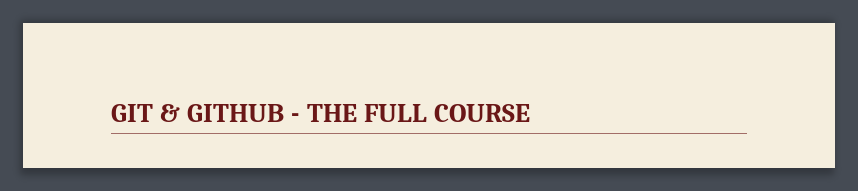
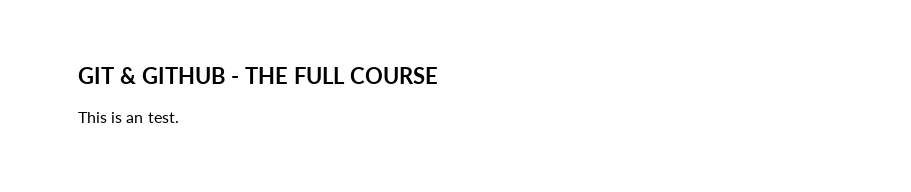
(530, 113) none -> [78,112,179,123] // This is an test.

